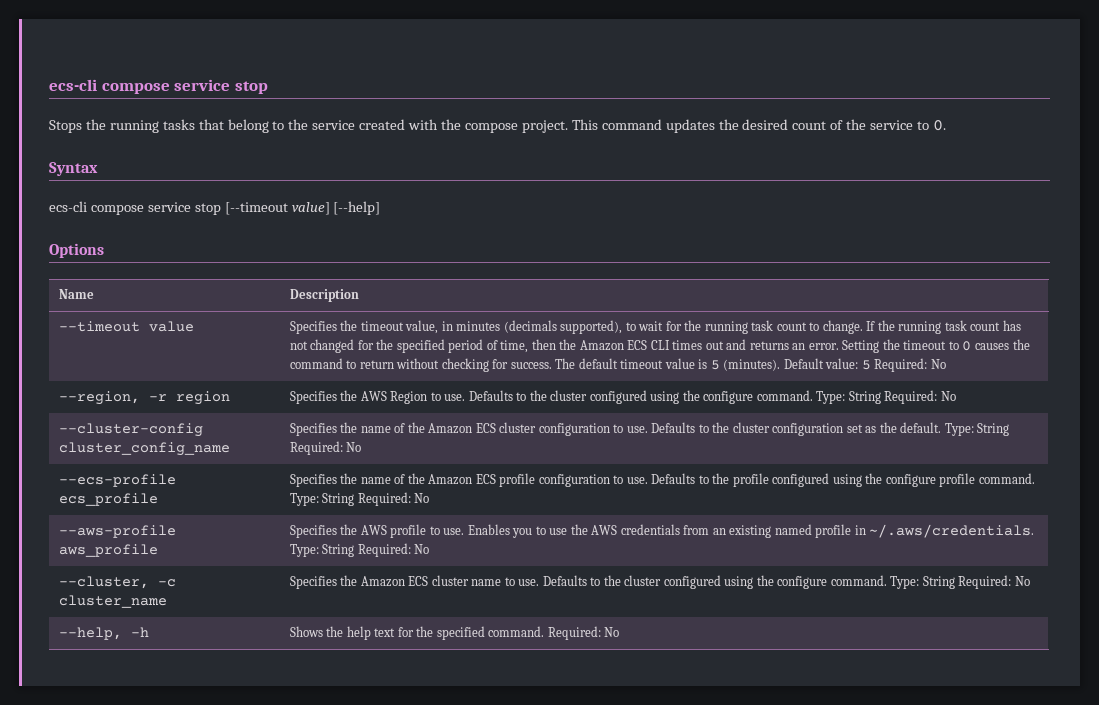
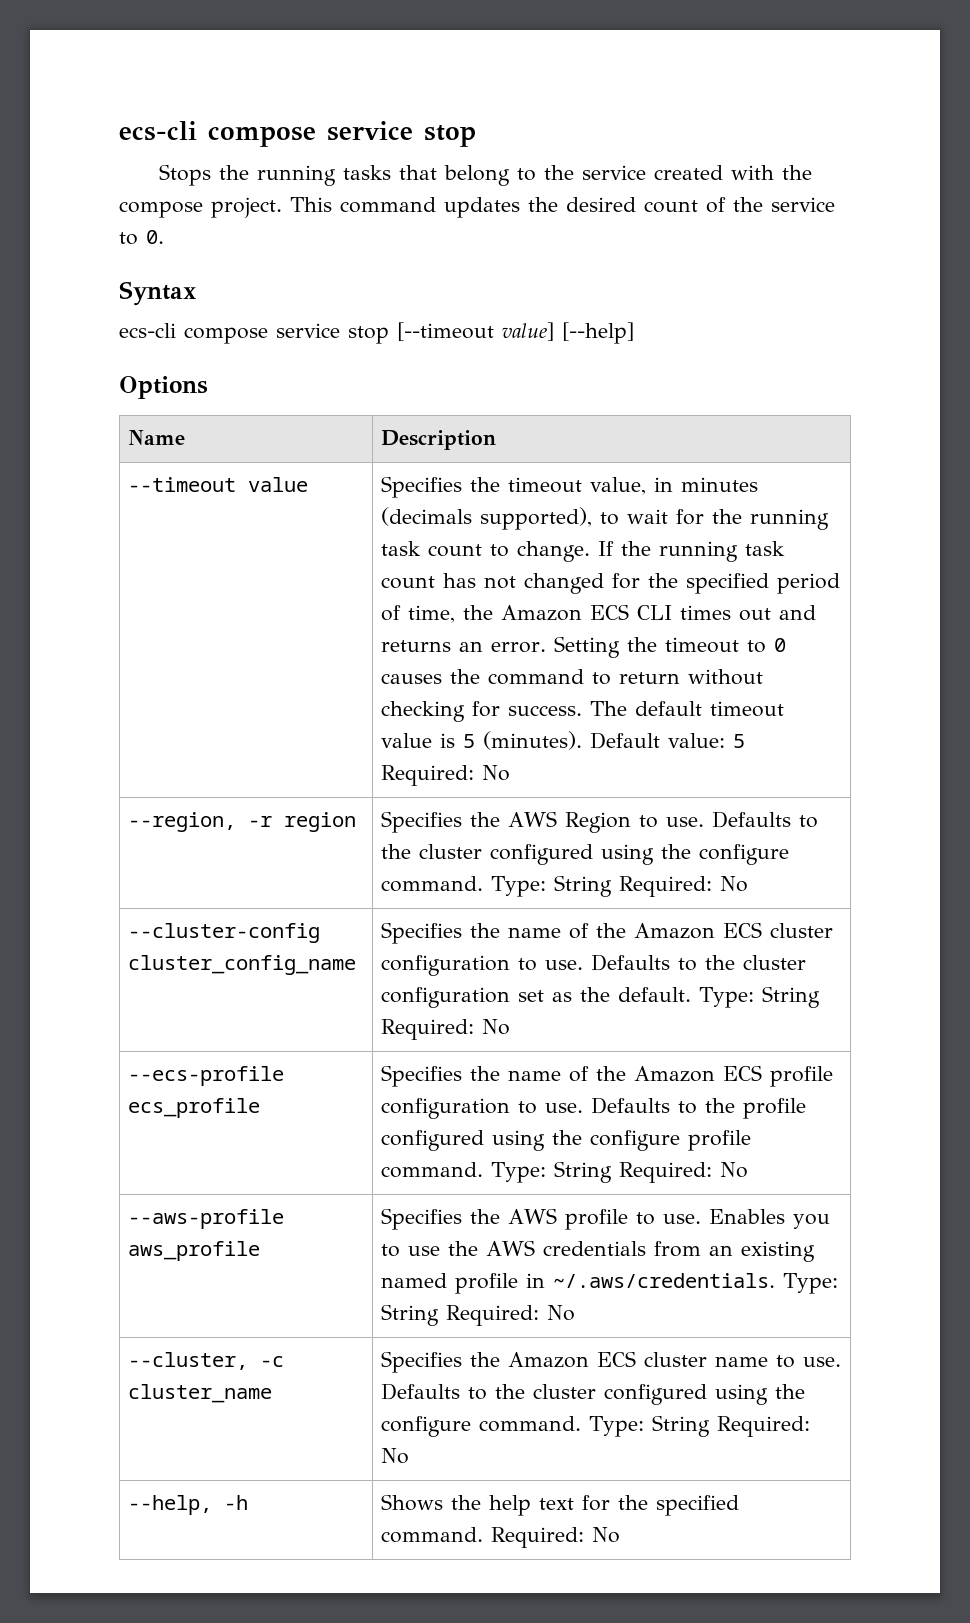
[531,339,556,350] then -> (456, 614) none

